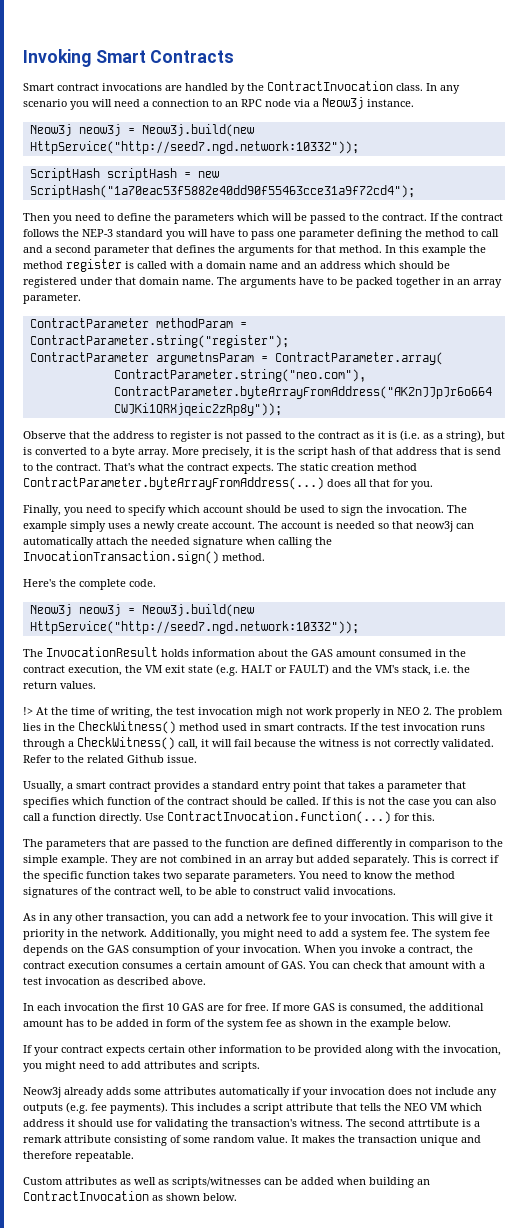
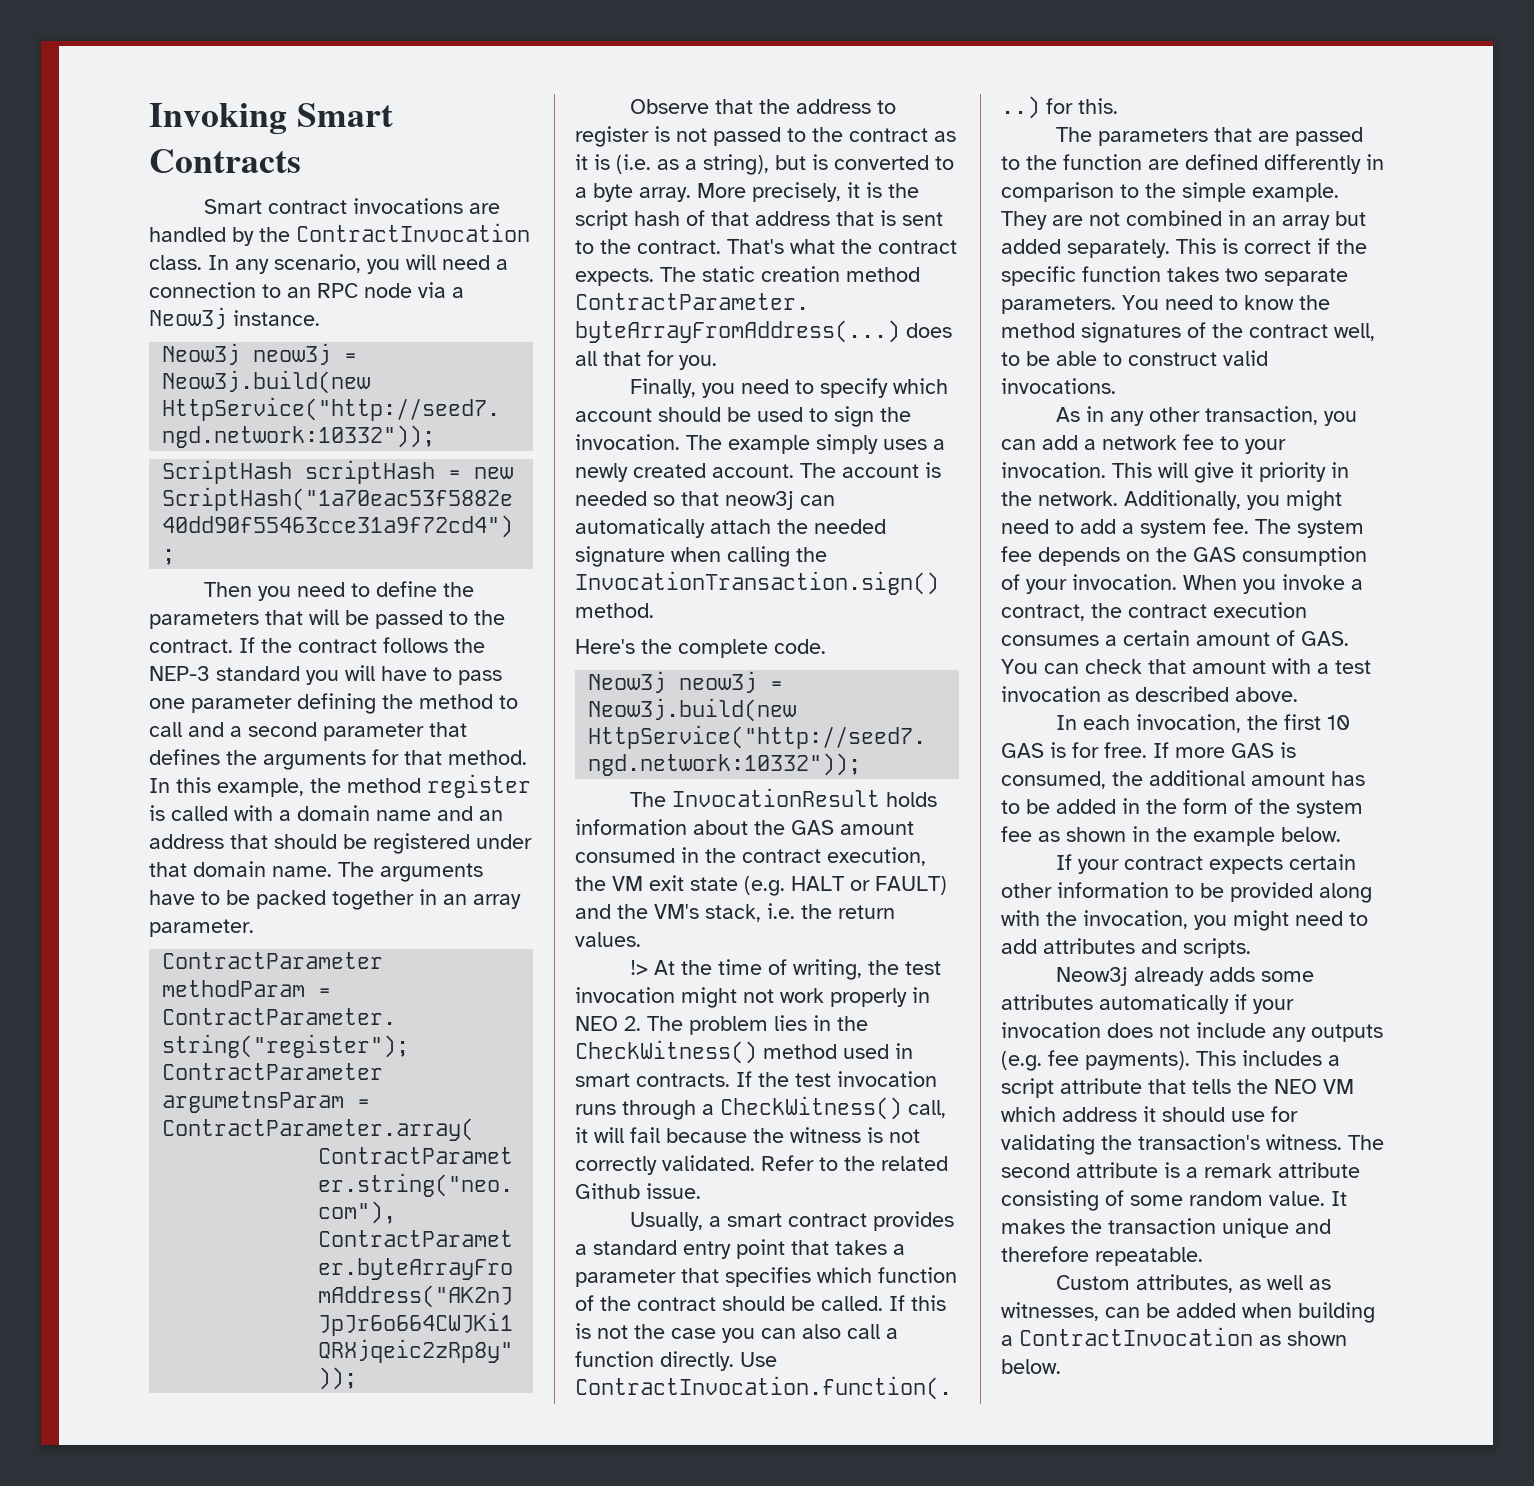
[23,99,67,107] scenario -> [274,254,361,273] scenario,
[237,213,269,221] which -> [265,610,303,625] that
[422,245,466,256] example -> [217,778,304,797] example,
[364,261,396,269] which -> [230,834,268,849] that
[476,447,501,455] send -> [902,212,943,226] sent
[177,521,209,529] create -> [633,463,706,478] created
[256,707,283,718] migh -> [681,987,737,1008] might
[64,1003,119,1011] invocation -> [1136,714,1242,733] invocation,
[207,1005,224,1011] are -> [1050,742,1066,758] is
(163, 1023) none -> [1146,799,1177,814] the
[408,1119,459,1127] attrtibute -> [1076,1162,1158,1178] attribute
[65,1177,117,1185] attributes -> [1136,1274,1234,1293] attributes,
[172,1177,261,1188] scripts/witnesses -> [1001,1302,1099,1321] witnesses,
[417,1179,430,1185] an -> [1001,1335,1013,1346] a

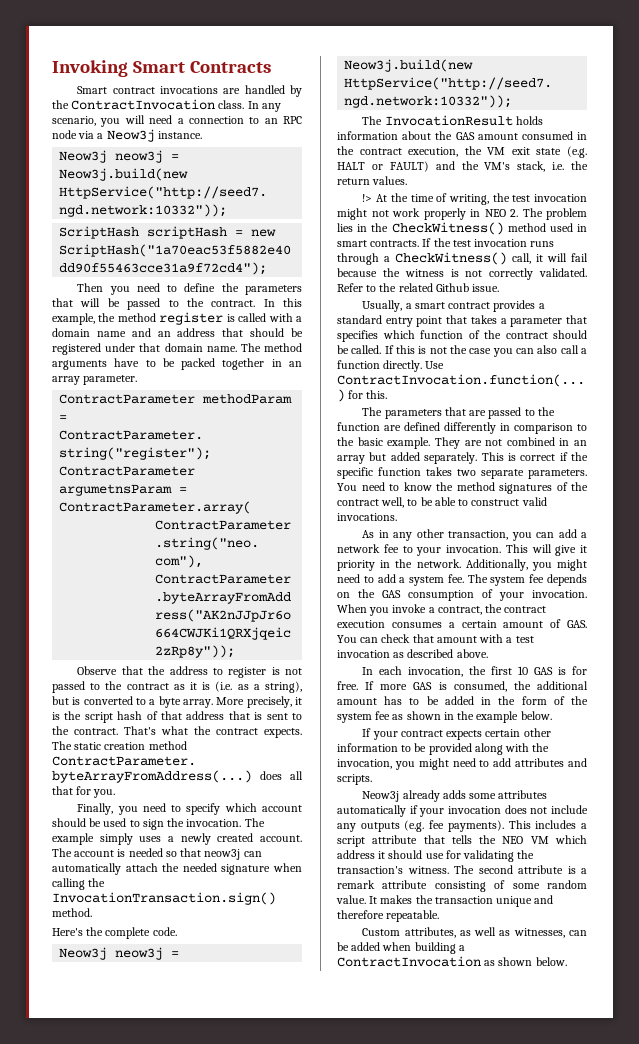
[239,637,485,653] [149,665,502,685] [149,693,518,714] [149,722,467,741] [149,749,527,770] If the contract follows the NEP-3 standard you will have to pass one parameter defining the method to call and a second parameter that defines the arguments for that method. -> (256, 303) none
(374, 869) none -> [264,343,302,352] method
[1182,182,1246,202] simple -> [357,437,383,446] basic

